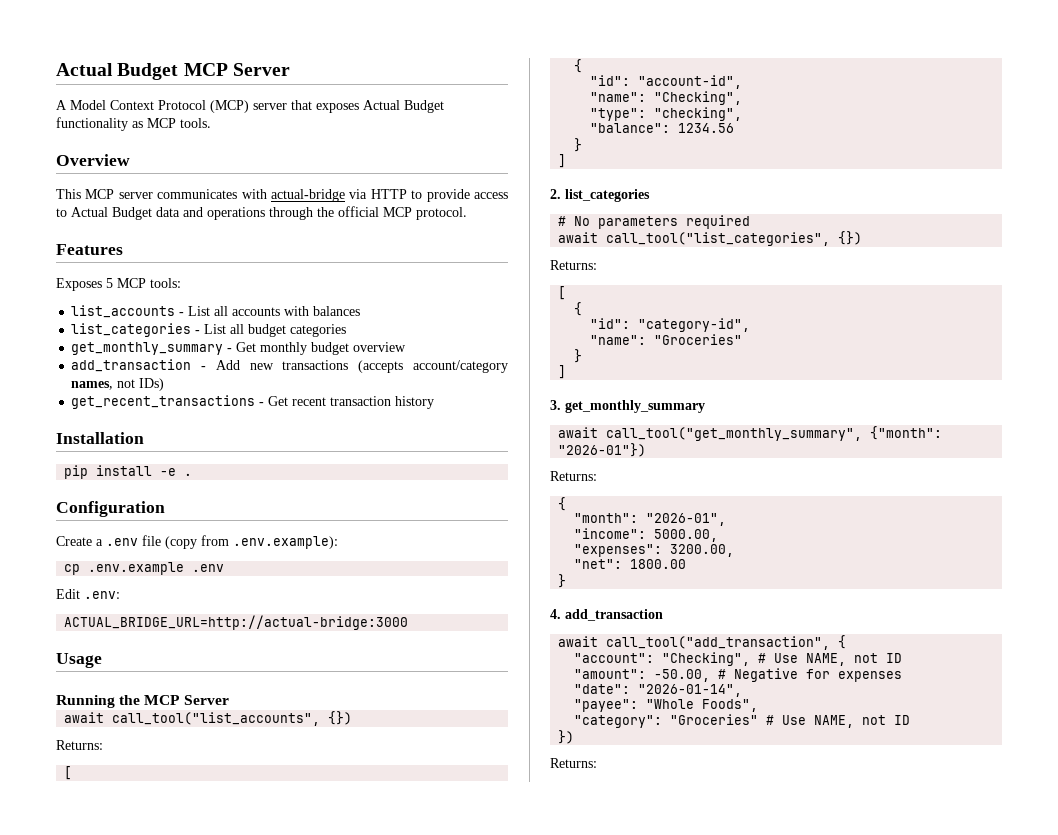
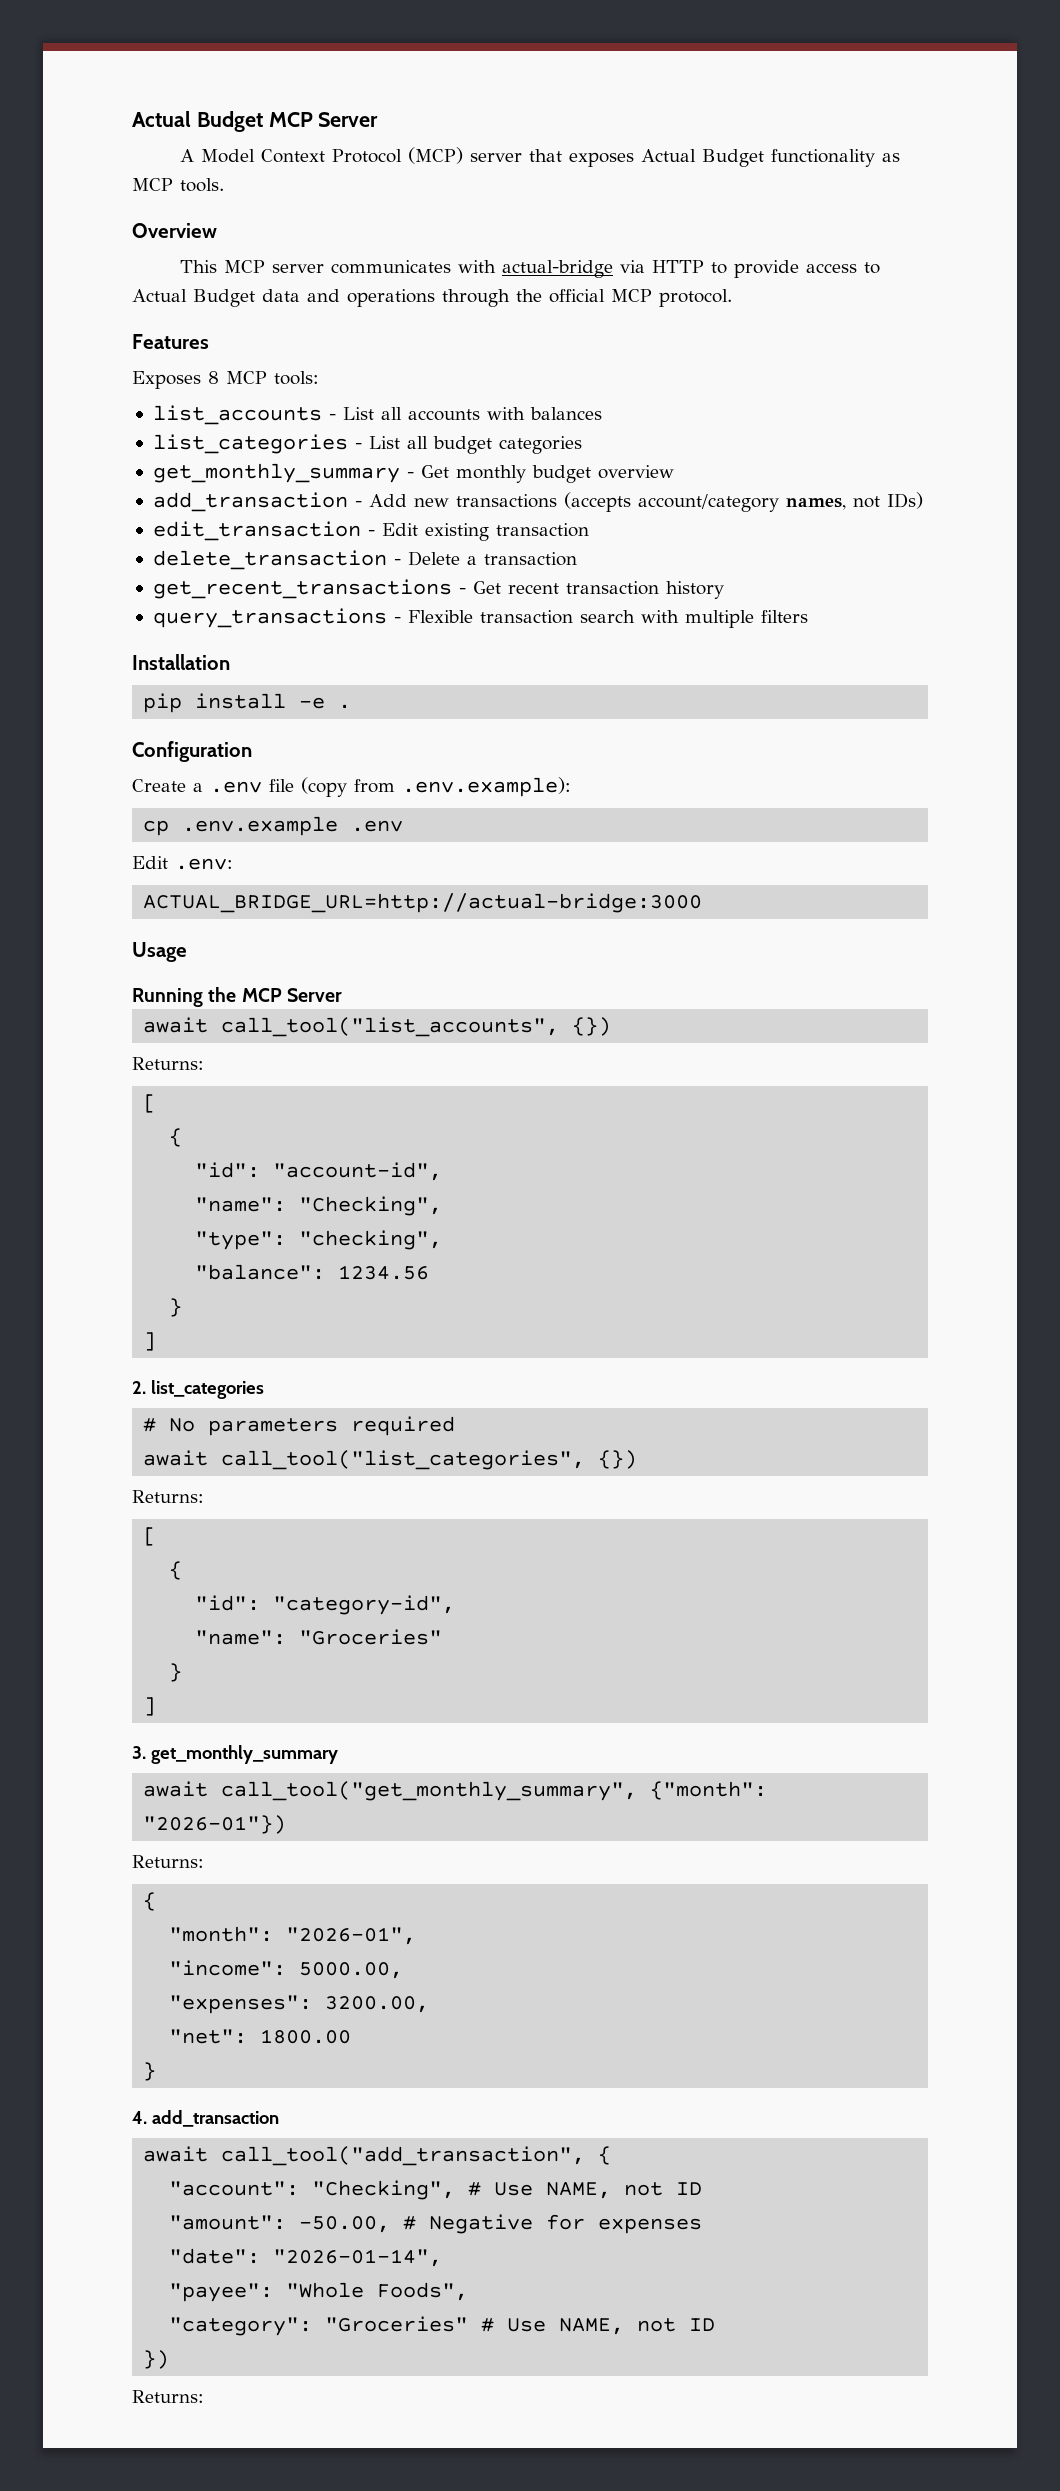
[106,278,113,288] 5 -> [208,371,219,384] 8
(165, 384) none -> [152,521,589,541] [152,550,577,570] // edit_transaction - Edit existing transaction // delete_transaction - Delete a transaction
(435, 402) none -> [152,608,808,628] // query_transactions - Flexible transaction search with multiple filters

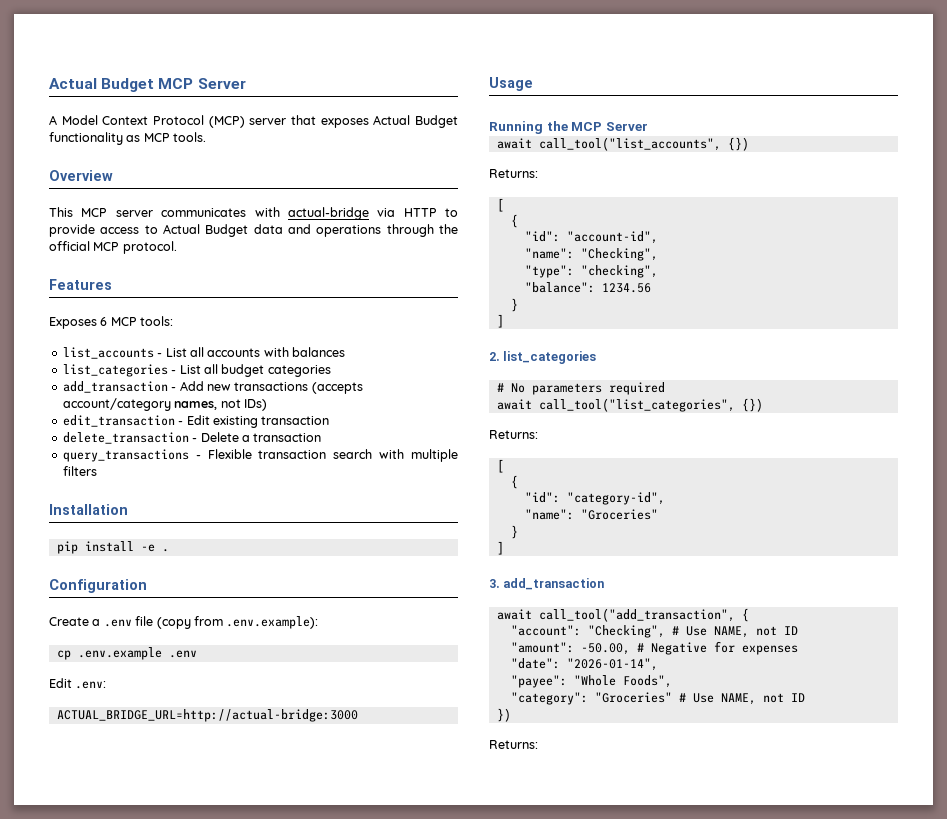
[208,371,219,384] 8 -> [100,317,108,326] 6
[152,463,674,483] // get_monthly_summary - Get monthly budget overview -> (331, 371) none
[152,579,724,599] // get_recent_transactions - Get recent transaction history -> (322, 437) none
[150,1745,338,1764] [143,1781,768,1801] [143,1815,287,1834] [132,1855,204,1868] [143,1892,157,1911] [169,1926,417,1945] [169,1960,404,1979] [169,1995,430,2014] [169,2029,352,2044] [143,2062,157,2081] [132,2111,147,2124] get_monthly_summary // await call_tool("get_monthly_summary", {"month": "2026-01"}) // Returns: // { // "month": "2026-01", // "income": 5000.00, // "expenses": 3200.00, // "net": 1800.00 // } // 4. -> (500, 583) none

